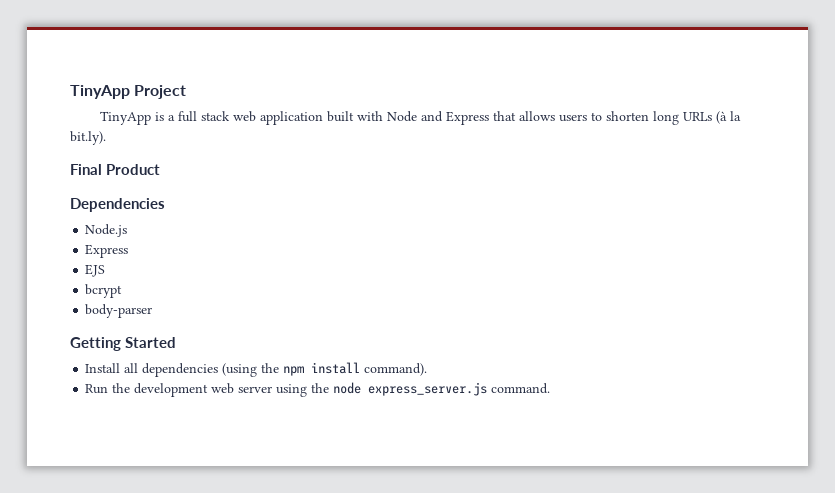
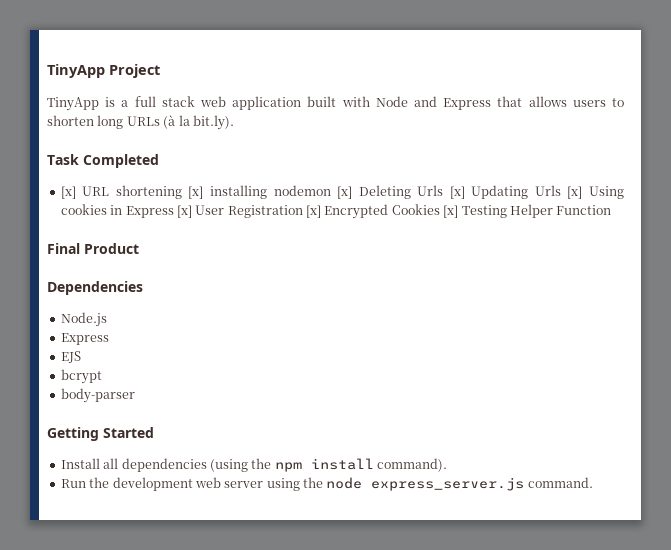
(106, 138) none -> [47,154,159,168] [60,185,624,199] [60,204,612,219] // Task Completed // [x] URL shortening [x] installing nodemon [x] Deleting Urls [x] Updating Urls [x] Using cookies in Express [x] User Registration [x] Encrypted Cookies [x] Testing Helper Function

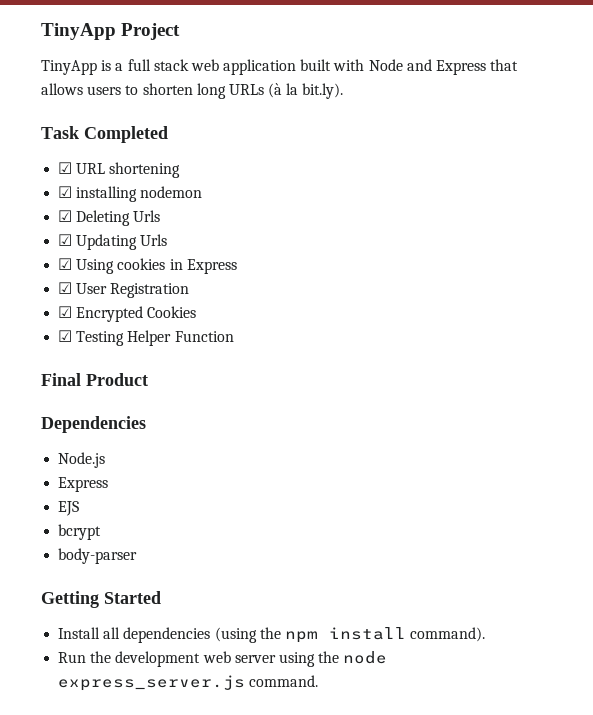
[60,186,76,199] [x] -> [58,162,73,174] ☑
[188,186,204,199] [x] -> [58,186,73,198] // ☑
[337,186,353,199] [x] -> [58,210,73,222] // ☑
[449,186,465,199] [x] -> [58,234,73,246] // ☑
[567,186,583,199] [x] -> [58,258,73,270] // ☑
[176,205,192,218] [x] -> [58,282,73,294] // ☑
[306,205,321,218] [x] -> [58,306,73,318] // ☑
[443,205,459,218] [x] -> [58,330,73,342] // ☑

